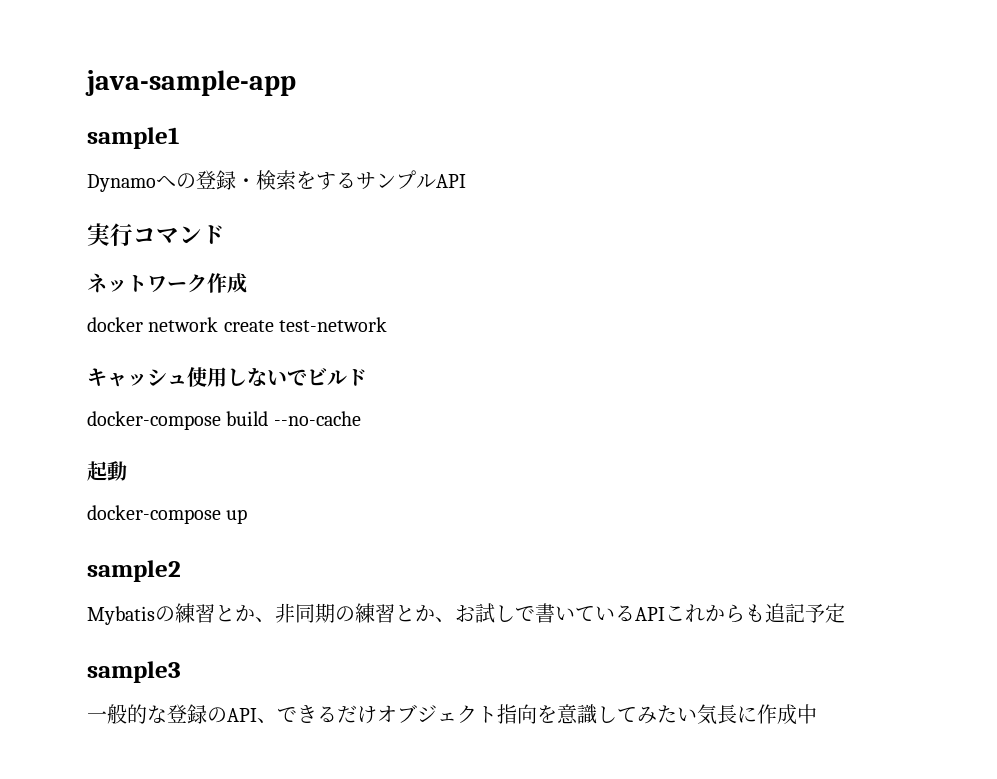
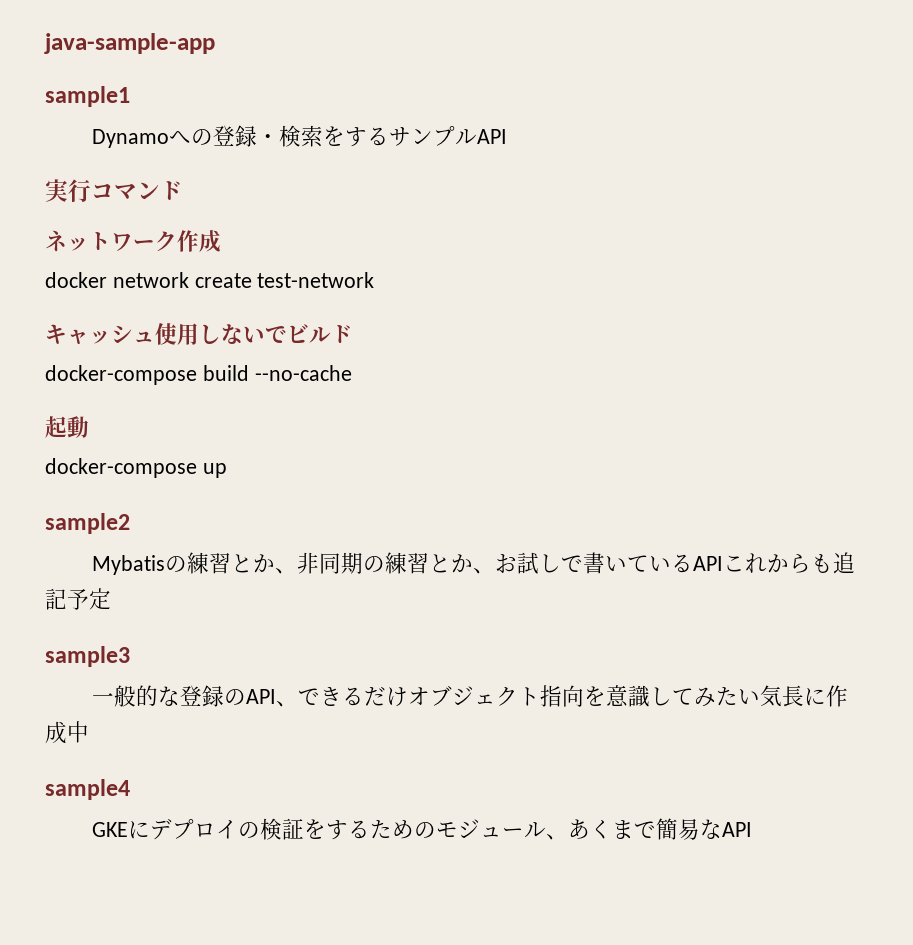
(817, 714) none -> [45,779,130,800] [91,818,752,840] // sample4 // GKEにデプロイの検証をするためのモジュール、あくまで簡易なAPI

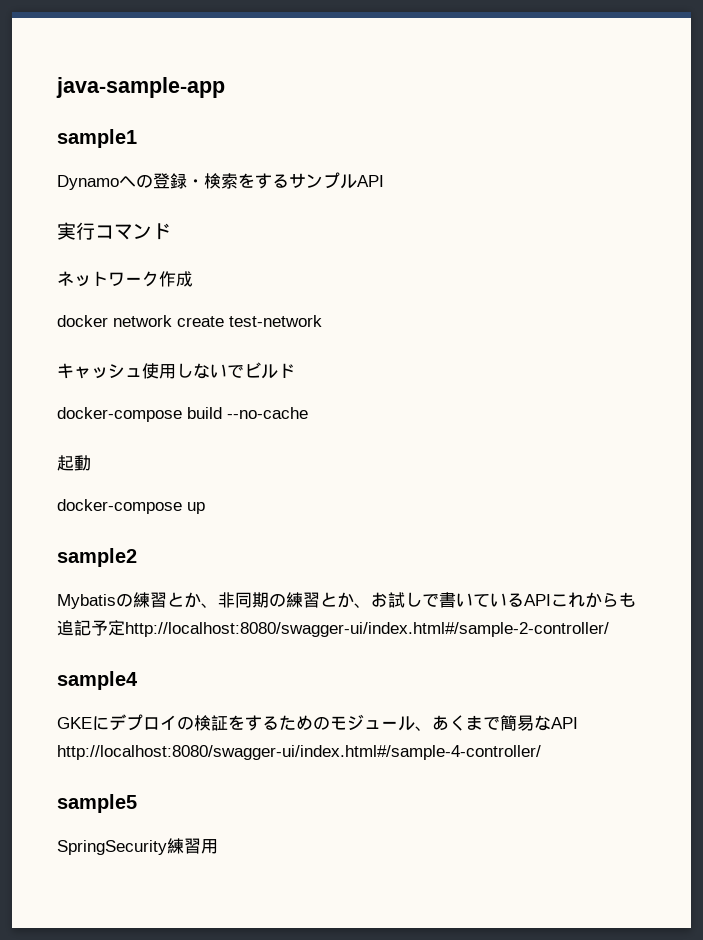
[45,646,130,667] [91,685,848,707] [45,721,89,744] // sample3 // 一般的な登録のAPI、できるだけオブジェクト指向を意識してみたい気長に作成中 -> [125,622,609,637] http://localhost:8080/swagger-ui/index.html#/sample-2-controller/
(752, 829) none -> [57,745,541,760] [57,794,137,813] [57,838,218,855] http://localhost:8080/swagger-ui/index.html#/sample-4-controller/ // sample5 // SpringSecurity練習用

